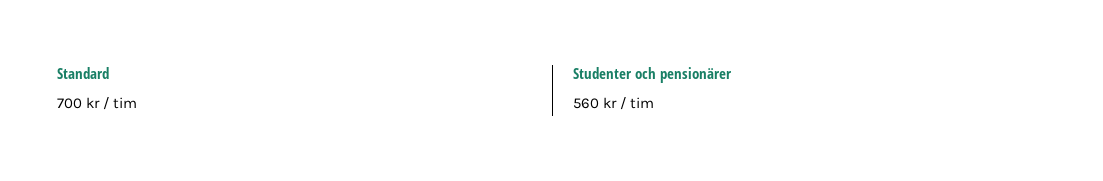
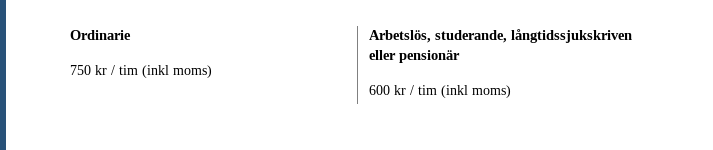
[57,67,109,79] [57,97,138,110] [573,67,733,83] [573,97,655,110] Standard // 700 kr / tim // Studenter och pensionärer // 560 kr / tim -> [70,30,131,40] [70,65,212,78] [369,29,632,43] [369,50,460,63] [369,85,511,98] Ordinarie // 750 kr / tim (inkl moms) // Arbetslös, studerande, långtidssjukskriven eller pensionär // 600 kr / tim (inkl moms)

